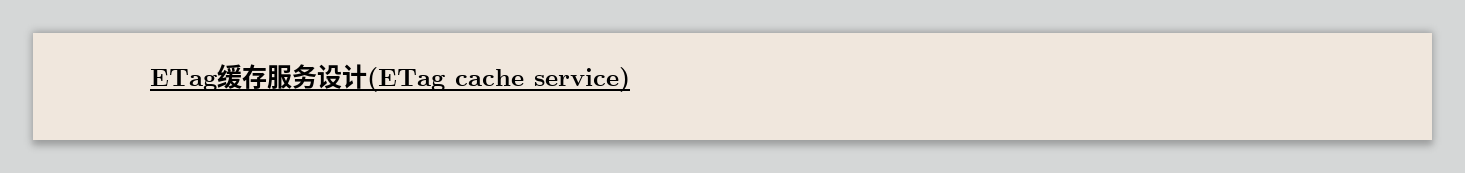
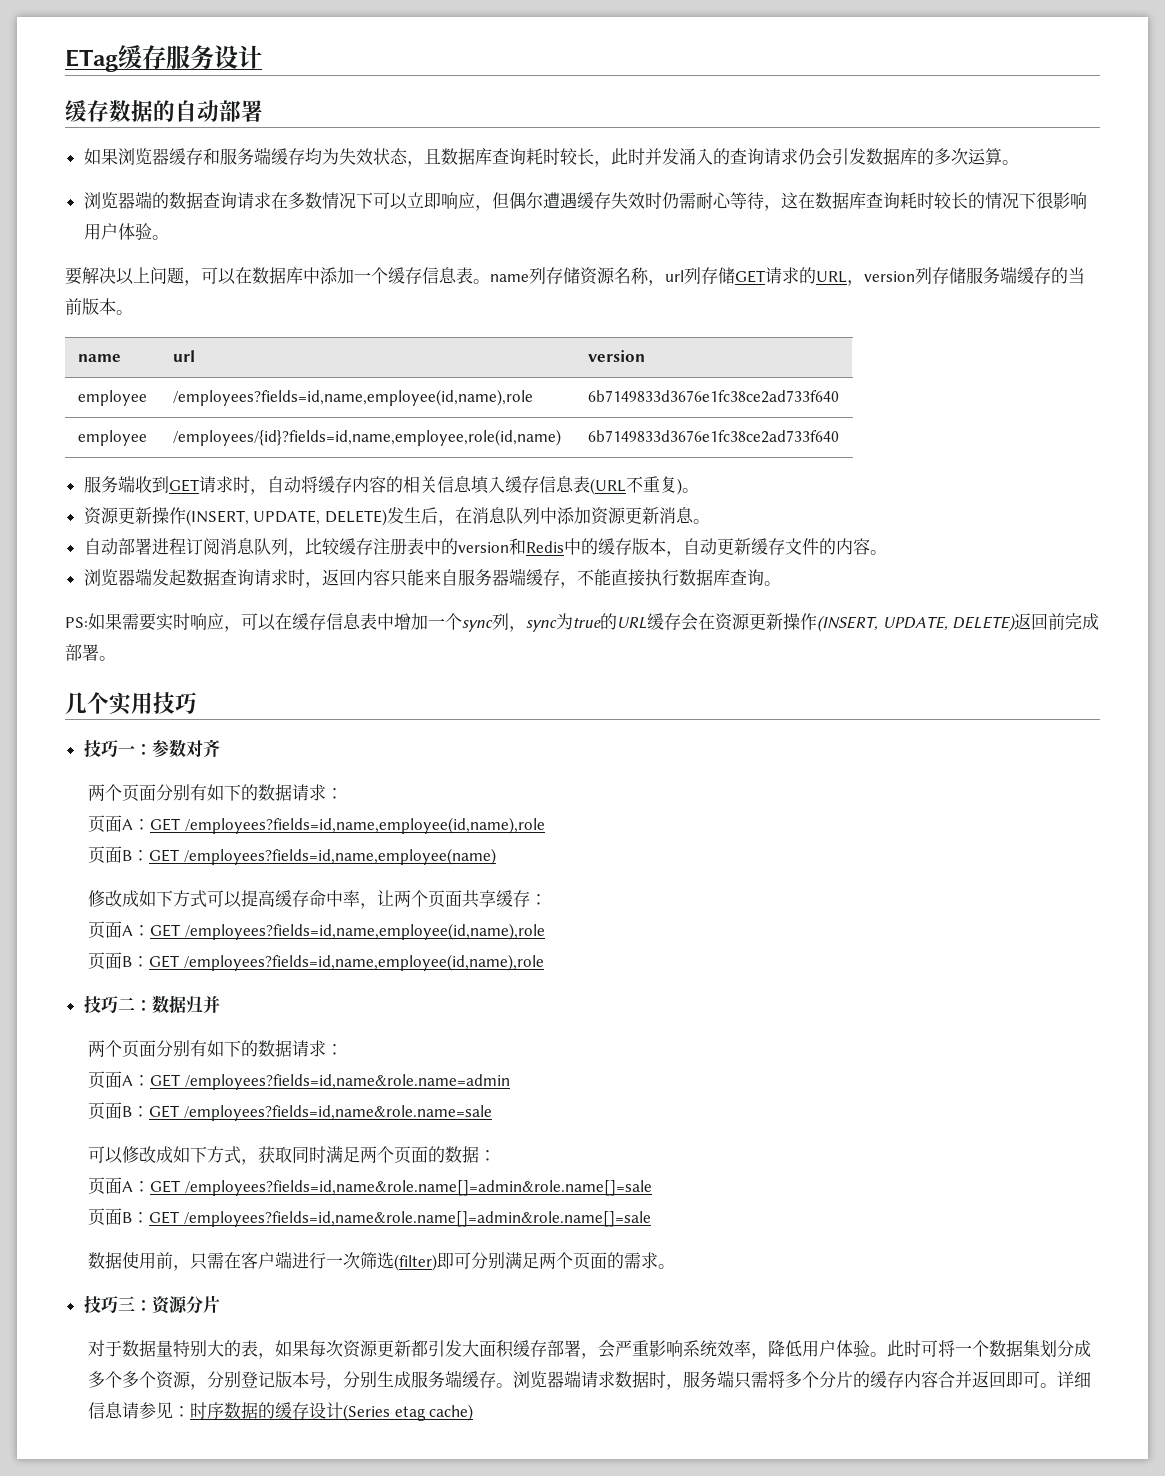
[367,67,630,92] (ETag cache service) -> [65,100,263,122] [83,147,1019,167] [83,191,1087,211] [83,223,169,240] [65,266,1085,286] [65,298,133,315] [77,354,121,362] [172,350,195,362] [587,350,645,362] [77,390,147,406] [172,389,533,406] [587,390,839,403] [77,430,147,446] [172,429,561,446] [587,430,839,443] [83,475,699,495] [83,507,710,526] [83,538,887,557] [83,568,781,588] [65,613,1100,632] [65,644,116,661] [65,692,197,715] [83,739,220,758] [88,784,344,802] [88,815,545,834] [88,846,496,865] [88,890,548,909] [88,921,545,940] [88,952,544,971] [83,995,220,1014] [88,1040,344,1058] [88,1071,510,1090] [88,1102,492,1121] [88,1146,497,1165] [88,1177,652,1196] [88,1208,651,1227] [88,1251,676,1271] [83,1295,220,1314] [88,1340,1092,1359] [88,1370,1092,1390] [88,1402,474,1421] // 缓存数据的自动部署 // 如果浏览器缓存和服务端缓存均为失效状态，且数据库查询耗时较长，此时并发涌入的查询请求仍会引发数据库的多次运算。 // 浏览器端的数据查询请求在多数情况下可以立即响应，但偶尔遭遇缓存失效时仍需耐心等待，这在数据库查询耗时较长的情况下很影响用户体验。 // 要解决以上问题，可以在数据库中添加一个缓存信息表。name列存储资源名称，url列存储GET请求的URL，version列存储服务端缓存的当前版本。 // name | url | version // employee | /employees?fields=id,name,employee(id,name),role | 6b7149833d3676e1fc38ce2ad733f640 // employee | /employees/{id}?fields=id,name,employee,role(id,name) | 6b7149833d3676e1fc38ce2ad733f640 // 服务端收到GET请求时，自动将缓存内容的相关信息填入缓存信息表(URL不重复)。 // 资源更新操作(INSERT, UPDATE, DELETE)发生后，在消息队列中添加资源更新消息。 // 自动部署进程订阅消息队列，比较缓存注册表中的version和Redis中的缓存版本，自动更新缓存文件的内容。 // 浏览器端发起数据查询请求时，返回内容只能来自服务器端缓存，不能直接执行数据库查询。 // PS:如果需要实时响应，可以在缓存信息表中增加一个sync列，sync为true的URL缓存会在资源更新操作(INSERT, UPDATE, DELETE)返回前完成部署。 // 几个实用技巧 // 技巧一：参数对齐 // 两个页面分别有如下的数据请求： // 页面A：GET /employees?fields=id,name,employee(id,name),role // 页面B：GET /employees?fields=id,name,employee(name) // 修改成如下方式可以提高缓存命中率，让两个页面共享缓存： // 页面A：GET /employees?fields=id,name,employee(id,name),role // 页面B：GET /employees?fields=id,name,employee(id,name),role // 技巧二：数据归并 // 两个页面分别有如下的数据请求： // 页面A：GET /employees?fields=id,name&role.name=admin // 页面B：GET /employees?fields=id,name&role.name=sale // 可以修改成如下方式，获取同时满足两个页面的数据： // 页面A：GET /employees?fields=id,name&role.name[]=admin&role.name[]=sale // 页面B：GET /employees?fields=id,name&role.name[]=admin&role.name[]=sale // 数据使用前，只需在客户端进行一次筛选(filter)即可分别满足两个页面的需求。 // 技巧三：资源分片 // 对于数据量特别大的表，如果每次资源更新都引发大面积缓存部署，会严重影响系统效率，降低用户体验。此时可将一个数据集划分成多个多个资源，分别登记版本号，分别生成服务端缓存。浏览器端请求数据时，服务端只需将多个分片的缓存内容合并返回即可。详细信息请参见：时序数据的缓存设计(Series etag cache)

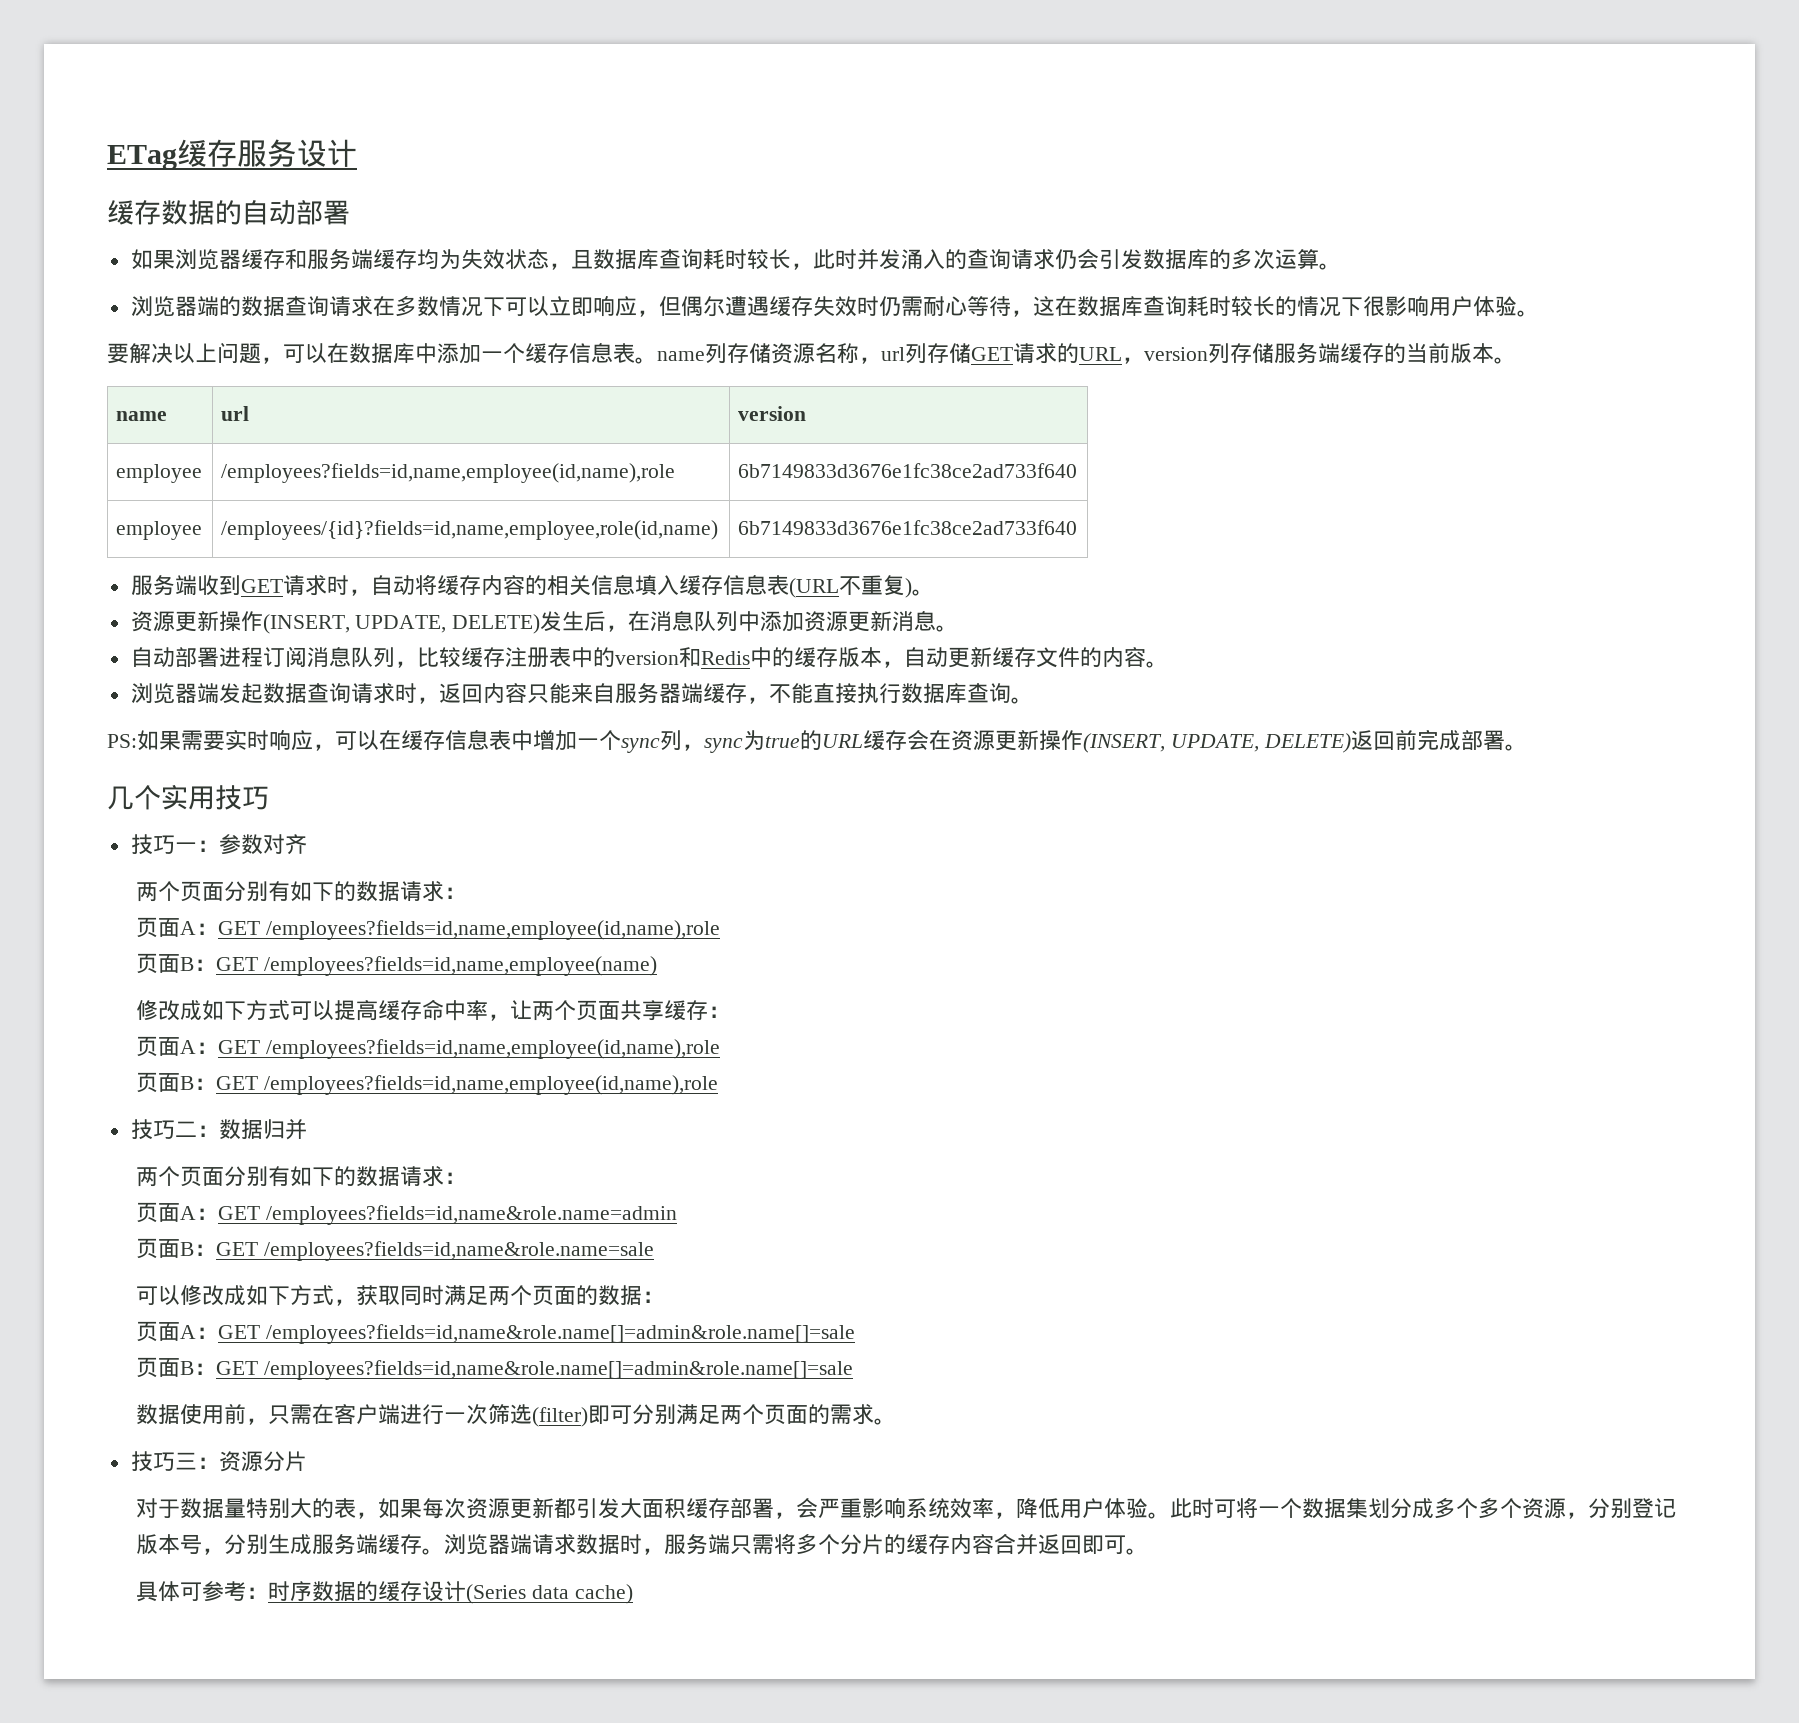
[1057,1371,1092,1388] [88,1402,174,1419] 详细信息请参见 -> [136,1581,247,1602] // 具体可参考
[394,1406,426,1421] etag -> [532,1585,570,1599] data

